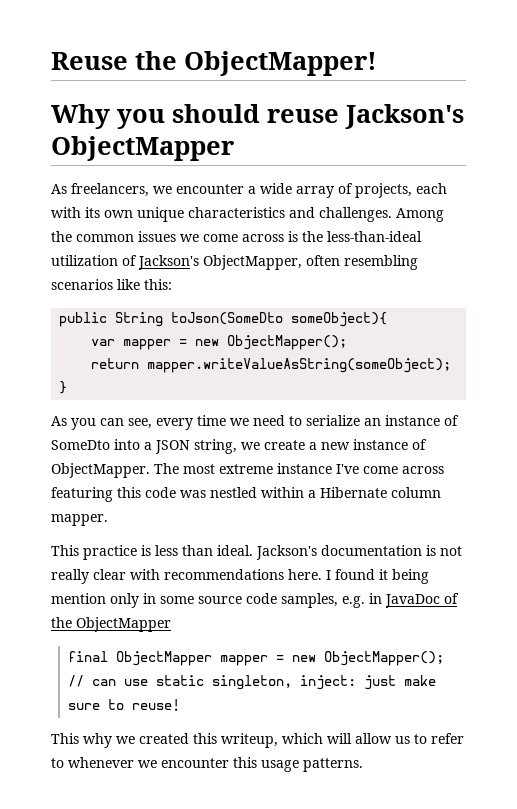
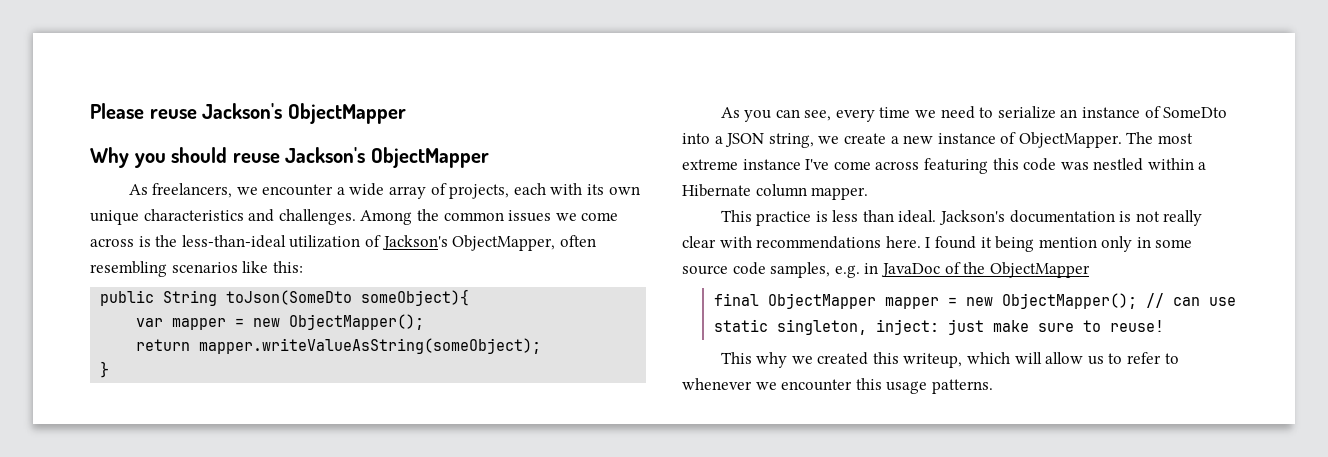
[51,51,377,76] Reuse the ObjectMapper! -> [90,103,406,124] Please reuse Jackson's ObjectMapper

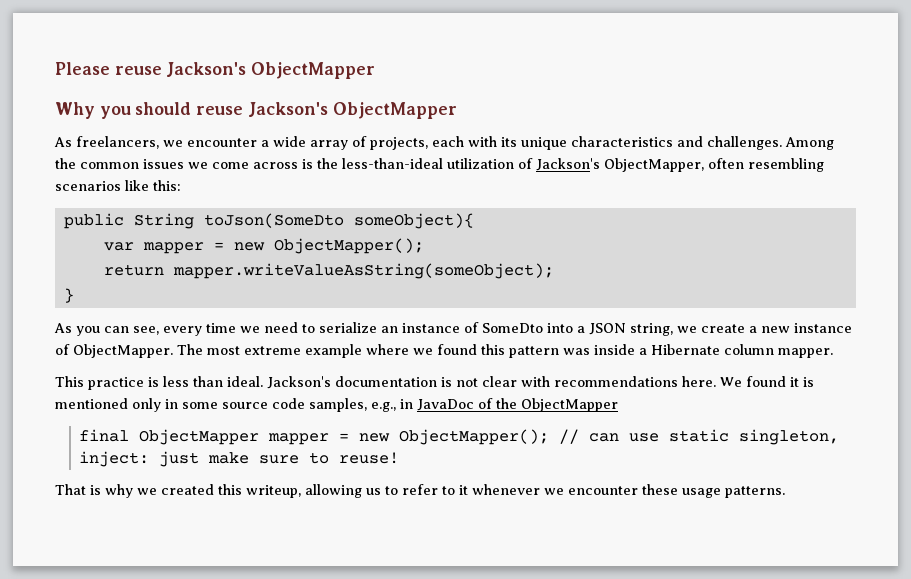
[608,186,640,195] own -> (517, 142) none
[742,158,1194,174] instance I've come across featuring this code was nestled within -> [305,344,635,358] example where we found this pattern was inside
[1163,210,1203,226] really -> (478, 382) none
[925,237,931,248] I -> [720,377,742,387] We
[995,236,1097,252] being mention -> [803,377,814,387] [55,398,128,409] is mentioned
[834,265,860,278] e.g. -> [371,402,396,412] e.g.,
[720,352,752,364] This -> [55,484,101,495] That is
[967,352,1084,364] which will allow -> [305,484,362,498] allowing
(1179, 358) none -> [459,485,468,495] it
[855,378,882,390] this -> [642,484,678,495] these

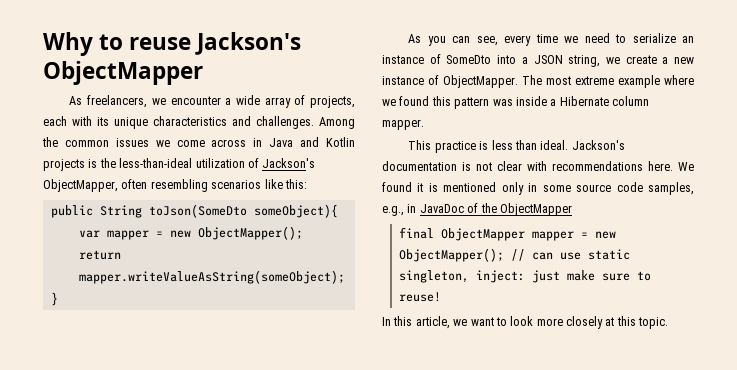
[55,62,376,79] [55,102,192,119] Please reuse Jackson's ObjectMapper // Why you should -> [43,32,124,56] Why to
(298, 165) none -> [253,137,355,147] [43,159,85,171] in Java and Kotlin projects
[55,484,785,498] That is why we created this writeup, allowing us to refer to it whenever we encounter these usage patterns. -> [382,316,669,329] In this article, we want to look more closely at this topic.

